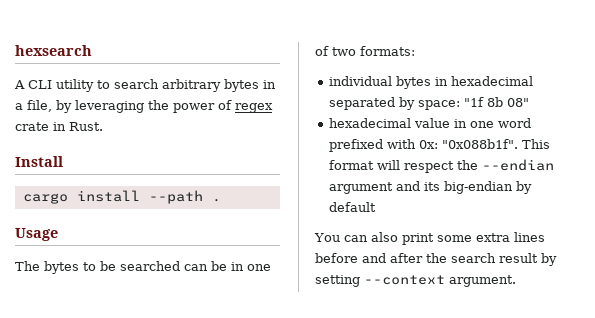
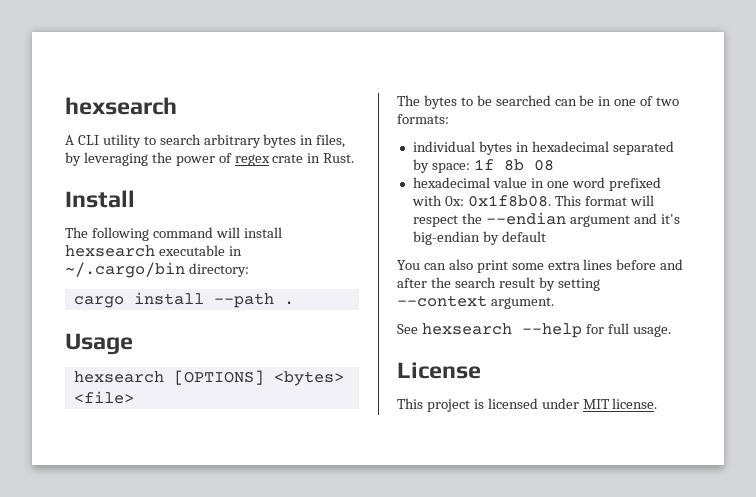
[15,100,52,112] a file, -> [316,134,346,148] files,
(63, 161) none -> [65,227,282,241] [65,245,242,257] [65,262,249,278] // The following command will install hexsearch executable in ~/.cargo/bin directory:
(58, 234) none -> [73,370,344,386] [73,391,134,404] // hexsearch [OPTIONS] <bytes> <file>
[463,97,529,107] "1f 8b 08" -> [473,159,554,171] 1f 8b 08
[441,139,518,149] "0x088b1f". -> [467,195,551,207] 0x1f8b08.
[423,182,440,191] its -> [660,214,680,224] it's
(516, 281) none -> [397,323,671,338] [397,362,481,379] [397,398,658,412] // See hexsearch --help for full usage. // License // This project is licensed under MIT license.

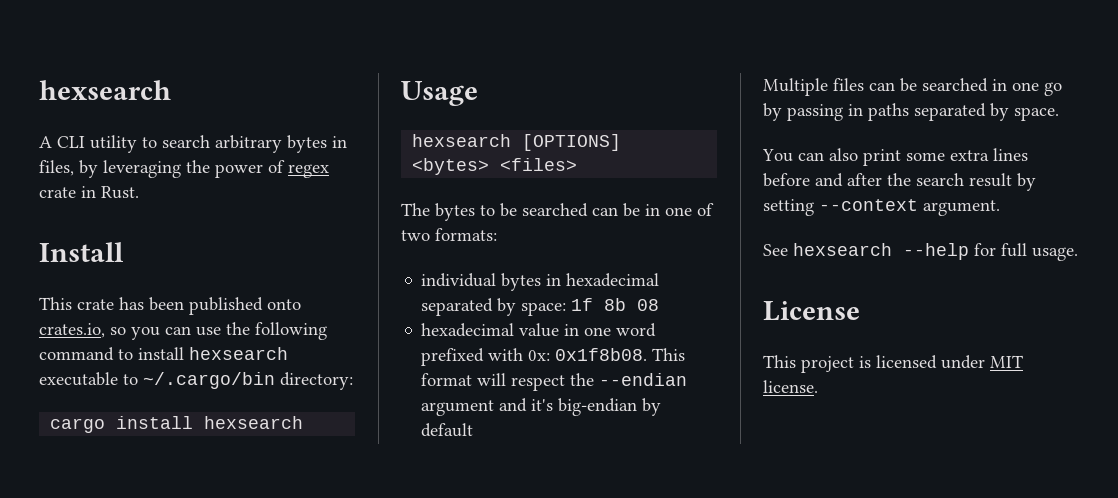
[65,227,88,238] The -> [39,297,301,315] [39,322,250,340] This crate has been published onto crates.io, so you can use the
[215,227,240,238] will -> [118,349,133,360] to
[228,246,242,256] in -> [123,374,138,385] to
[213,293,294,308] --path . -> [204,416,304,429] hexsearch
[73,391,134,404] <file> -> [500,158,578,171] <files>
(546, 236) none -> [763,78,1062,96] [763,103,1059,121] // Multiple files can be searched in one go by passing in paths separated by space.

